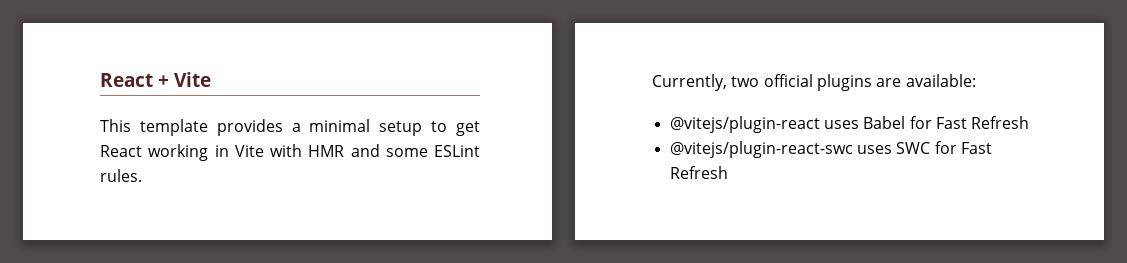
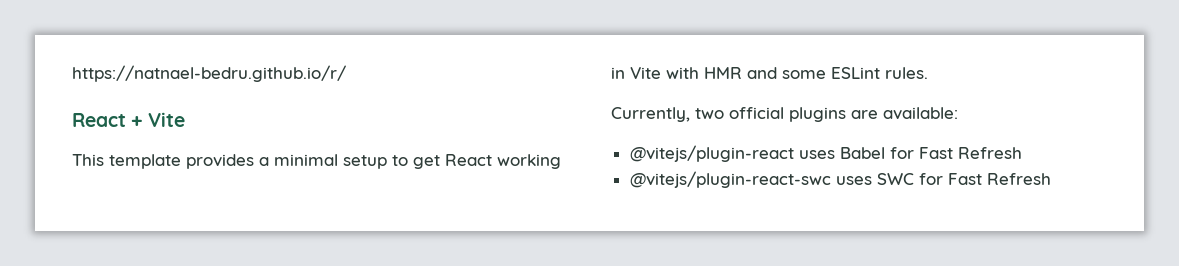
(100, 80) none -> [72,65,346,82] https://natnael-bedru.github.io/r/ //

